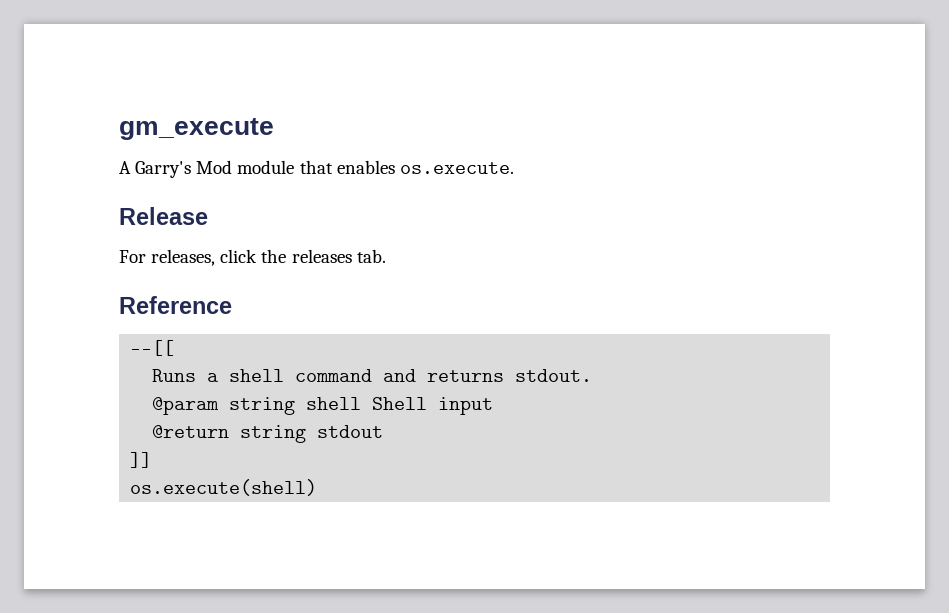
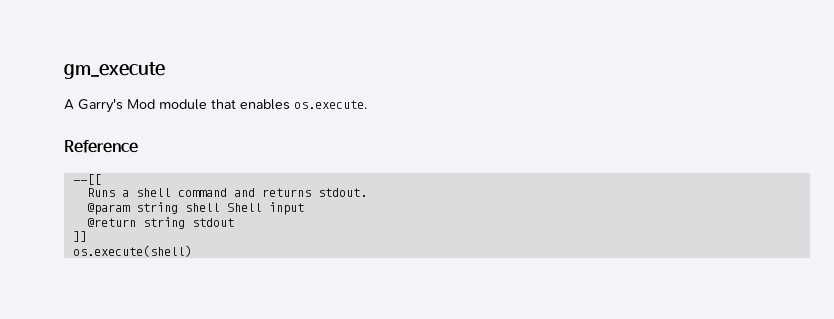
[119,207,208,225] [119,249,386,266] // Release // For releases, click the releases tab. -> (367, 104) none

